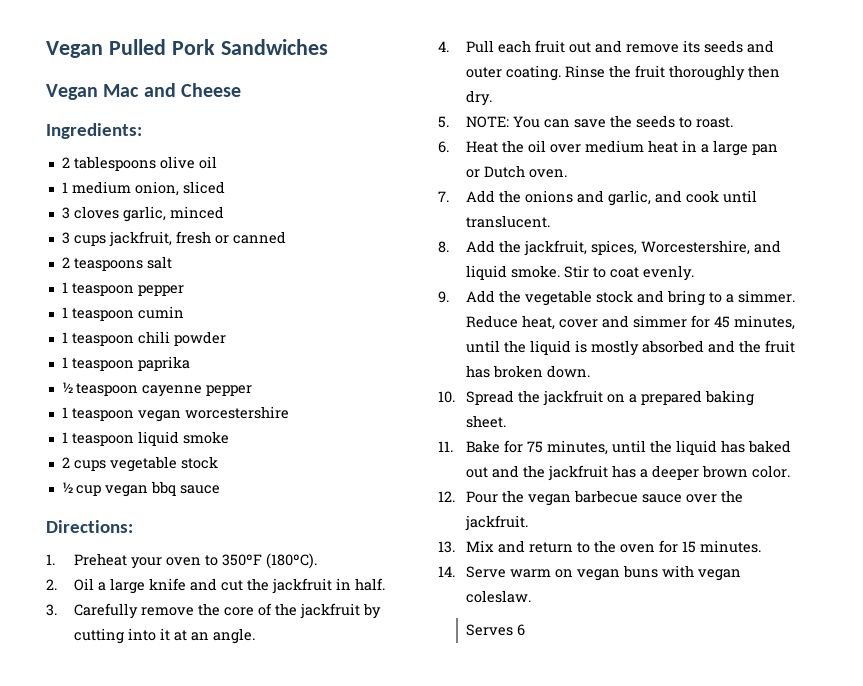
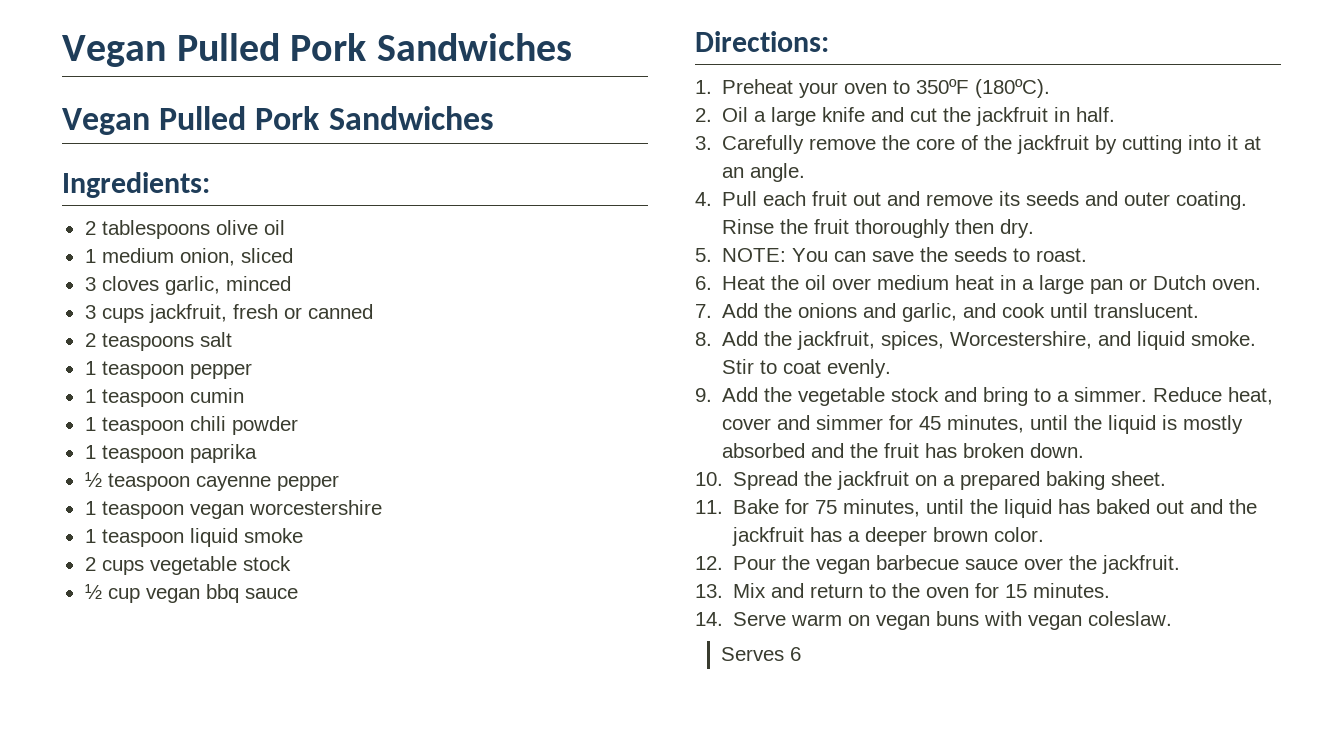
[103,83,242,97] Mac and Cheese -> [159,106,494,130] Pulled Pork Sandwiches

